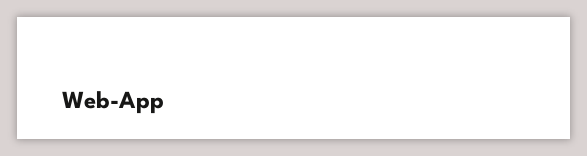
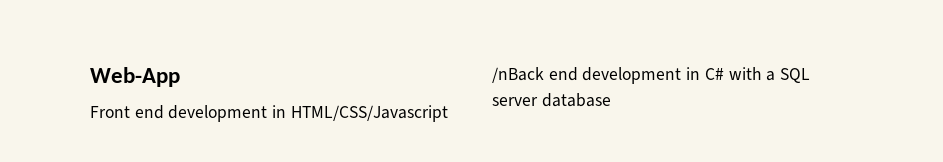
(164, 102) none -> [90,105,448,122] [492,67,811,84] [492,93,611,107] // Front end development in HTML/CSS/Javascript /nBack end development in C# with a SQL server database

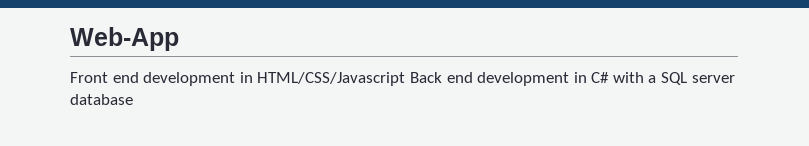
[492,67,544,83] /nBack -> [409,72,442,83] Back

